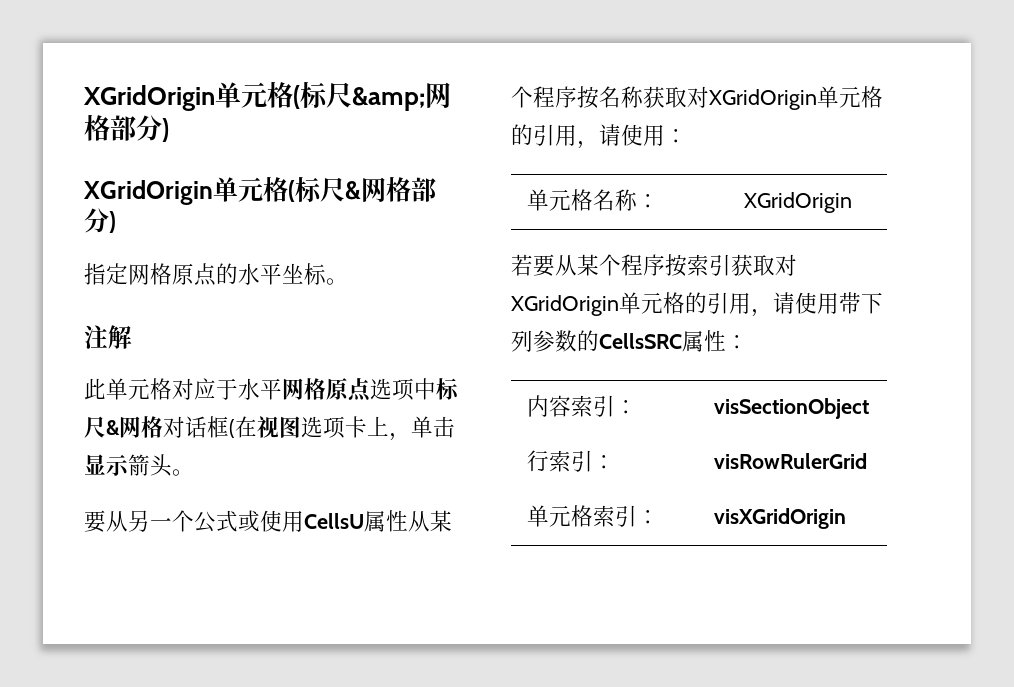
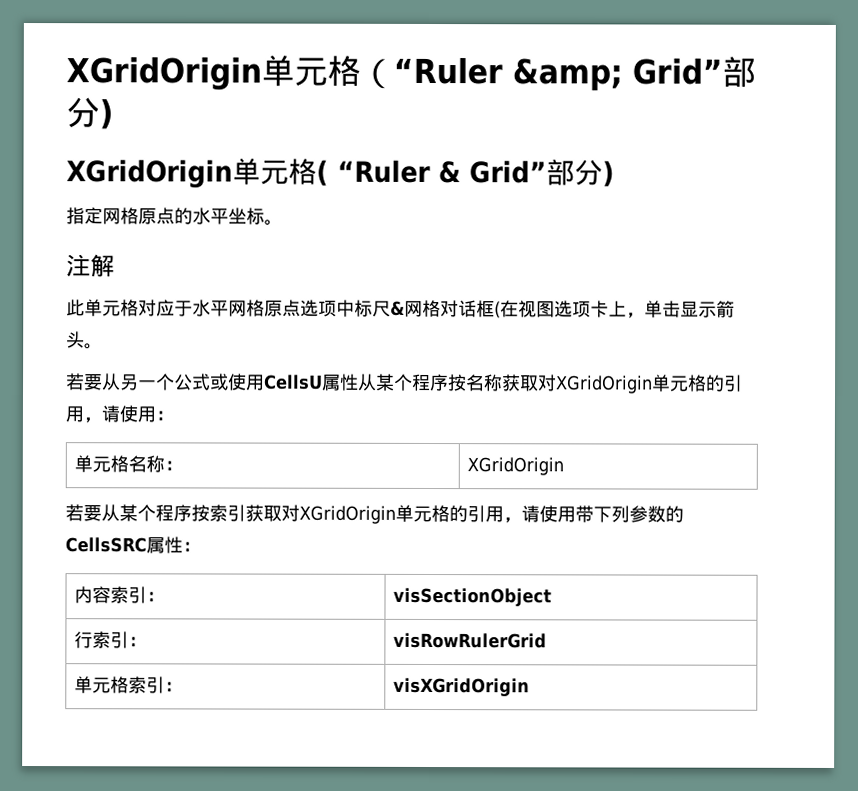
[83,81,451,111] [84,114,110,141] XGridOrigin单元格(标尺&amp;网格 -> [66,55,723,91] XGridOrigin单元格（“Ruler &amp; Grid”
[295,176,411,203] 标尺&网格 -> [337,159,547,184] “Ruler & Grid”
(194, 472) none -> [66,373,85,391] 若

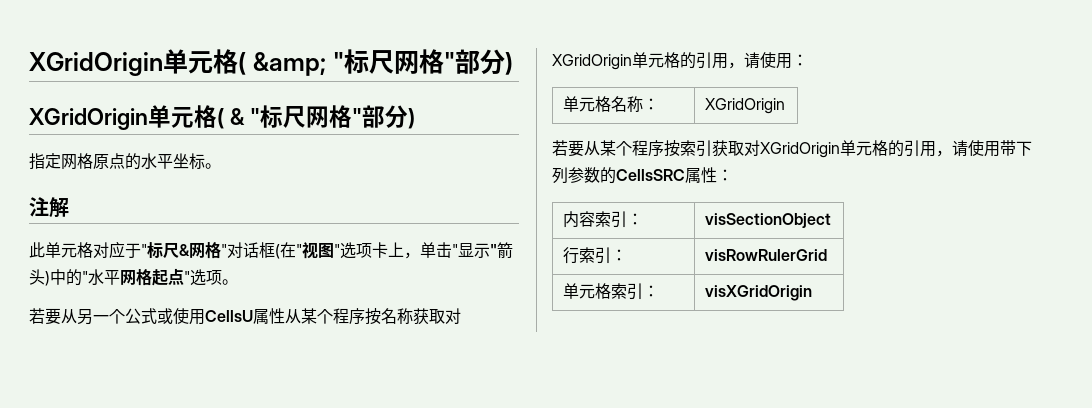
[66,55,723,91] XGridOrigin单元格（“Ruler &amp; Grid” -> [29,49,455,76] XGridOrigin单元格( &amp; "标尺网格"
[337,159,547,184] “Ruler & Grid” -> [230,105,363,128] & "标尺网格"
[192,299,355,317] 水平网格原点选项中 -> [141,244,147,256] "
(441, 308) none -> [221,244,227,256] "
[518,300,555,318] 视图 -> [296,242,340,259] "视图"
[680,300,735,318] [66,331,85,349] 显示箭头 -> [452,242,513,258] [29,268,222,286] "显示"箭头)中的"水平网格起点"选项

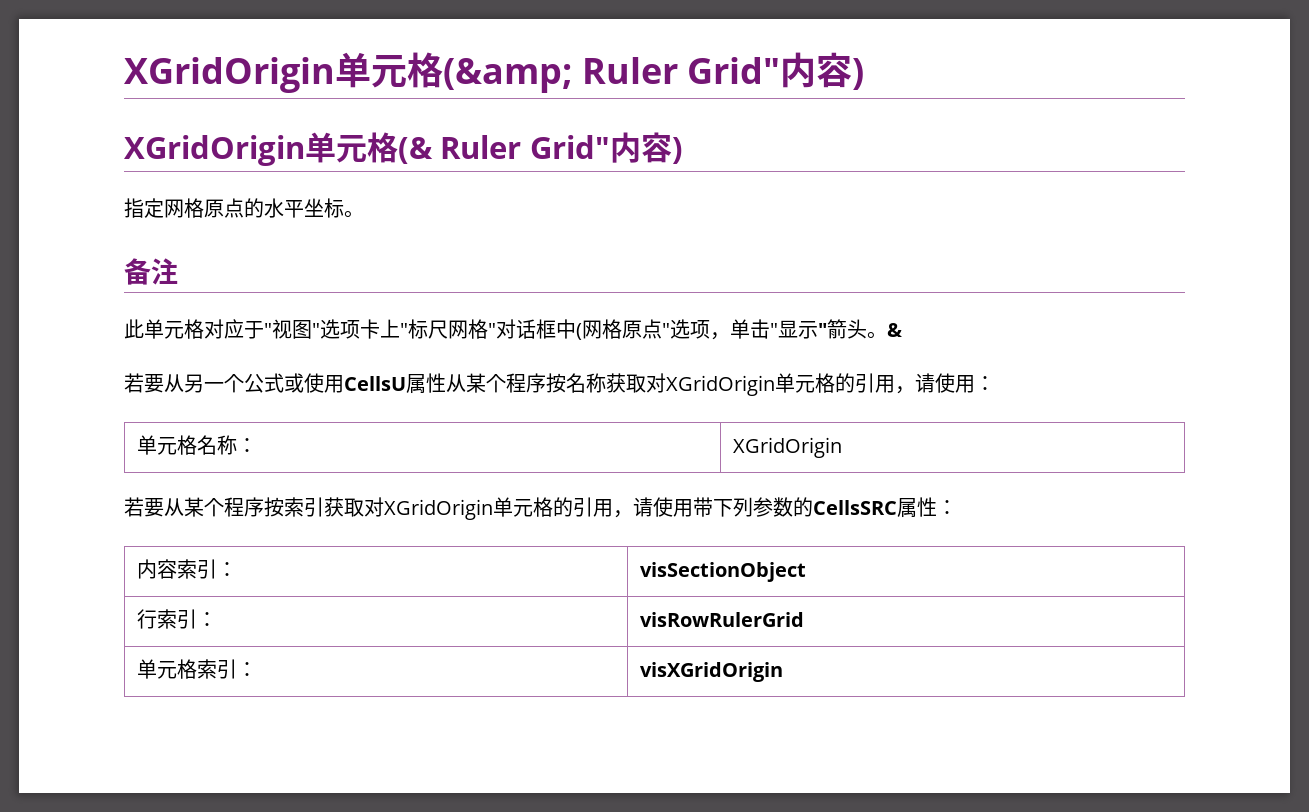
[29,49,513,76] [29,105,409,130] XGridOrigin单元格( &amp; "标尺网格"部分) // XGridOrigin单元格( & "标尺网格"部分 -> [124,52,865,93] [124,132,672,166] XGridOrigin单元格(&amp; Ruler Grid"内容) // XGridOrigin单元格(& Ruler Grid"内容
(221, 166) none -> [124,258,151,285] 备
[49,197,69,218] 解 -> (178, 271) none
[147,241,404,259] 标尺&网格"对话框(在"视图"选项卡上 -> [272,319,710,340] 视图"选项卡上"标尺网格"对话框中(网格原点"选项
[45,268,238,286] )中的"水平网格起点"选项。 -> [867,323,902,339] 。&

